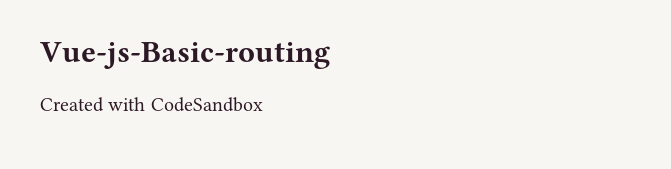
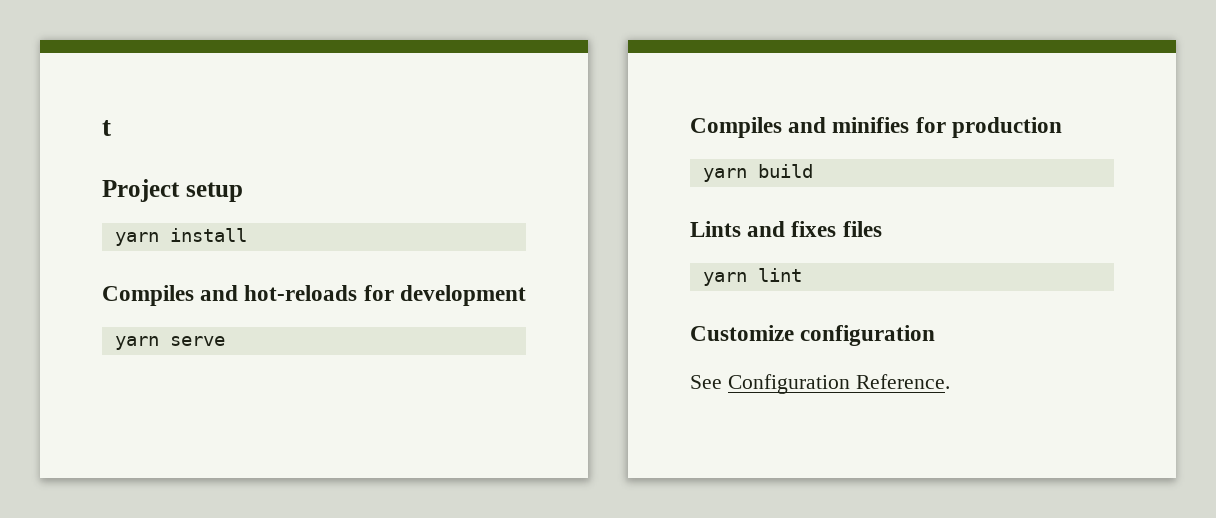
[40,42,330,69] [40,97,263,112] Vue-js-Basic-routing // Created with CodeSandbox -> [102,120,111,136] [102,179,243,202] [114,228,247,246] [102,285,526,306] [114,336,225,350] [690,117,1062,138] [702,164,813,182] [690,221,882,237] [702,268,802,286] [690,325,936,346] [690,374,950,394] t // Project setup // yarn install // Compiles and hot-reloads for development // yarn serve // Compiles and minifies for production // yarn build // Lints and fixes files // yarn lint // Customize configuration // See Configuration Reference.

